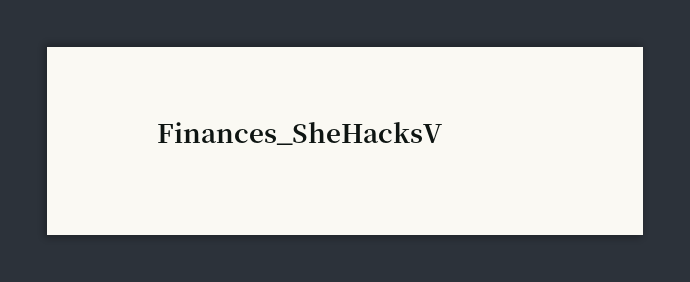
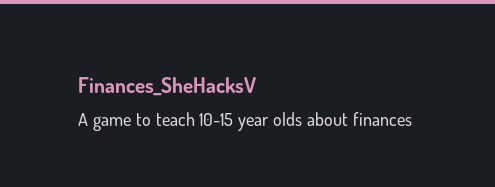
(442, 133) none -> [78,112,412,131] // A game to teach 10-15 year olds about finances

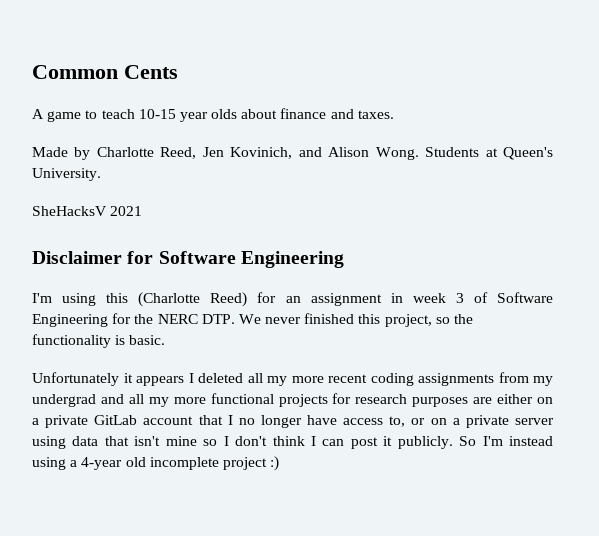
[78,77,256,96] Finances_SheHacksV -> [32,65,178,79] Common Cents
[352,112,412,126] finances -> [280,108,394,119] [32,147,553,160] [32,168,101,181] [32,206,143,216] [32,251,344,268] [32,292,553,307] [32,313,474,327] [32,334,166,348] [32,372,553,386] [32,393,554,407] [32,415,554,428] [32,436,553,449] [32,456,280,471] finance and taxes. // Made by Charlotte Reed, Jen Kovinich, and Alison Wong. Students at Queen's University. // SheHacksV 2021 // Disclaimer for Software Engineering // I'm using this (Charlotte Reed) for an assignment in week 3 of Software Engineering for the NERC DTP. We never finished this project, so the functionality is basic. // Unfortunately it appears I deleted all my more recent coding assignments from my undergrad and all my more functional projects for research purposes are either on a private GitLab account that I no longer have access to, or on a private server using data that isn't mine so I don't think I can post it publicly. So I'm instead using a 4-year old incomplete project :)

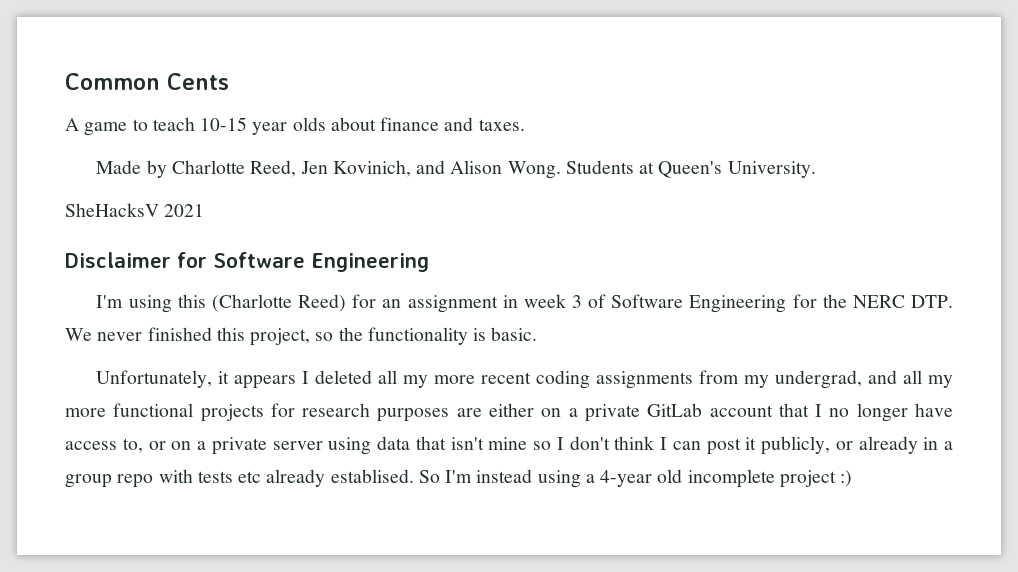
[32,372,119,386] Unfortunately -> [96,370,213,388] Unfortunately,
[32,394,96,407] undergrad -> [775,370,863,389] undergrad,
[397,436,453,449] publicly. -> [761,436,953,455] [65,469,414,488] publicly, or already in a group repo with tests etc already establised.

